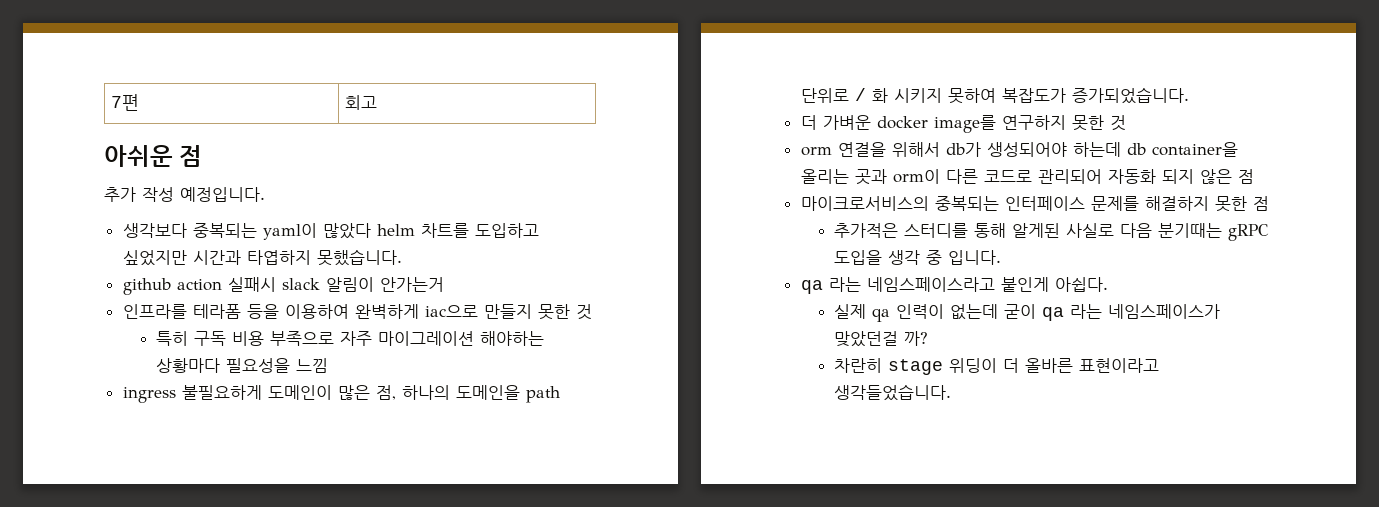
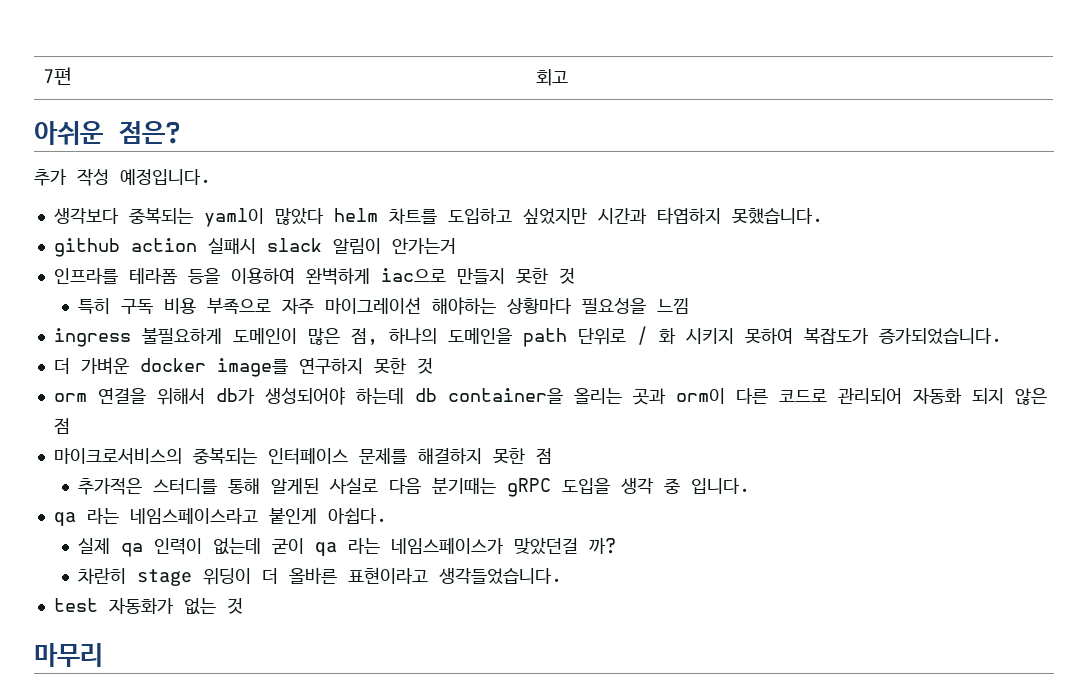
[179,145,203,167] 점 -> [119,121,181,144] 점은?
(951, 392) none -> [53,597,243,615] [34,643,103,667] // test 자동화가 없는 것 // 마무리

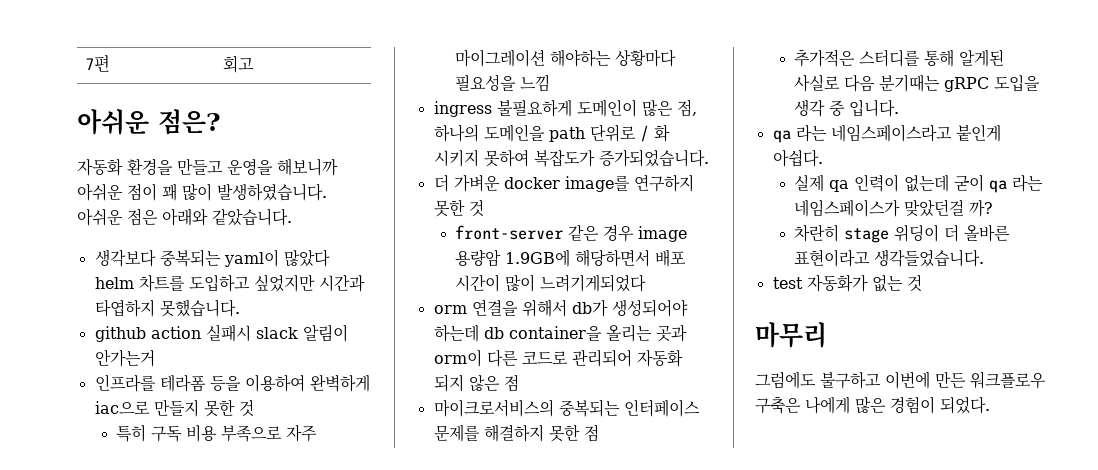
[34,168,211,186] 추가 작성 예정입니다. -> [77,158,338,176] [77,183,327,201] [77,208,292,226] 자동화 환경을 만들고 운영을 해보니까 아쉬운 점이 꽤 많이 발생하였습니다. 아쉬운 점은 아래와 같았습니다.
(433, 366) none -> [455,224,688,242] [455,249,687,267] [455,274,647,292] // front-server 같은 경우 image 용량암 1.9GB에 해당하면서 배포 시간이 많이 느려기게되었다
(103, 655) none -> [755,371,1046,389] [755,396,990,414] // 그럼에도 불구하고 이번에 만든 워크플로우 구축은 나에게 많은 경험이 되었다.

